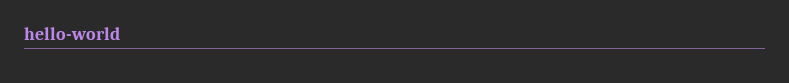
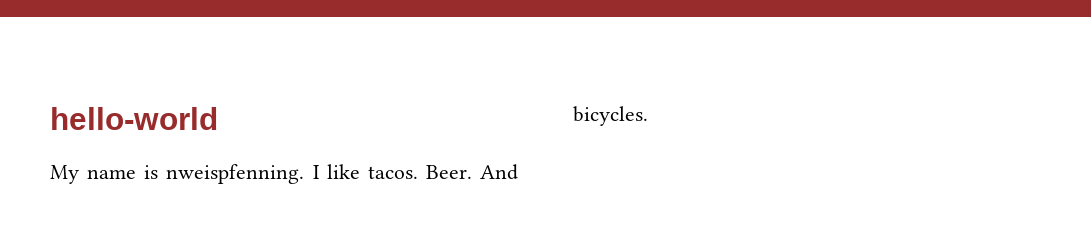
(120, 33) none -> [50,164,518,184] [573,106,648,126] // My name is nweispfenning. I like tacos. Beer. And bicycles.

